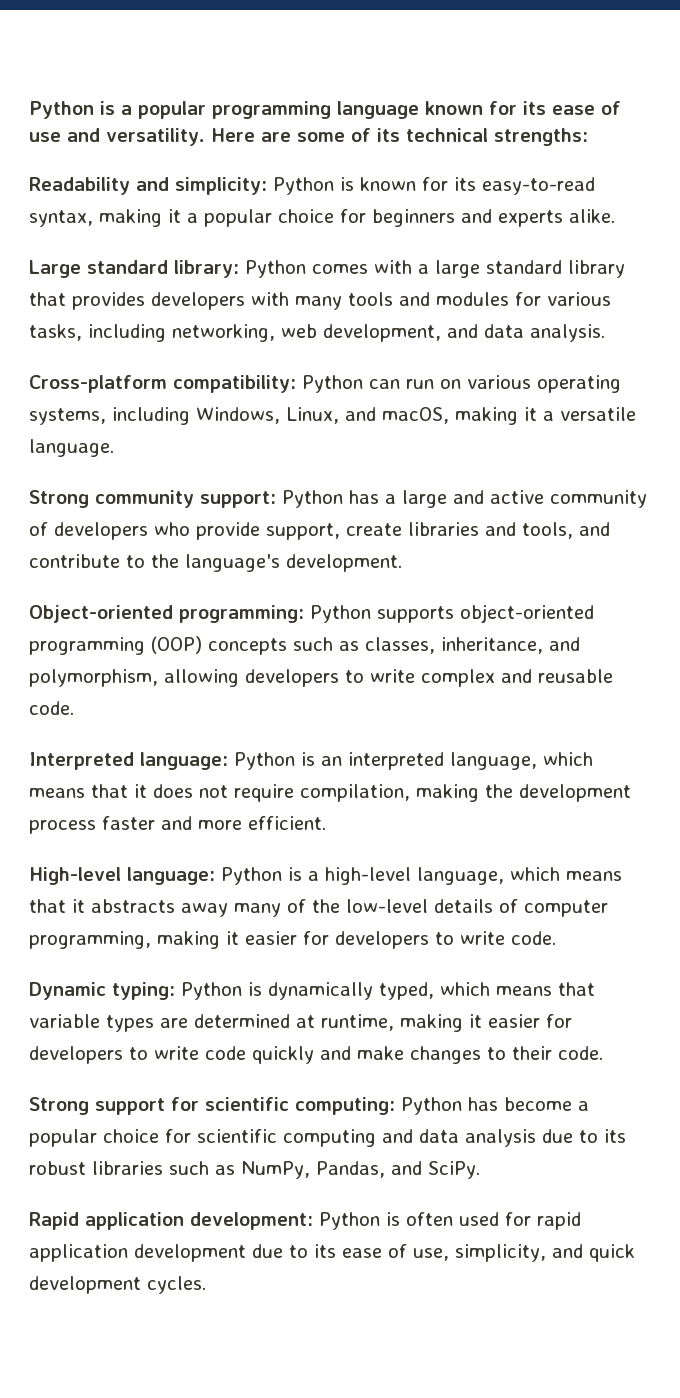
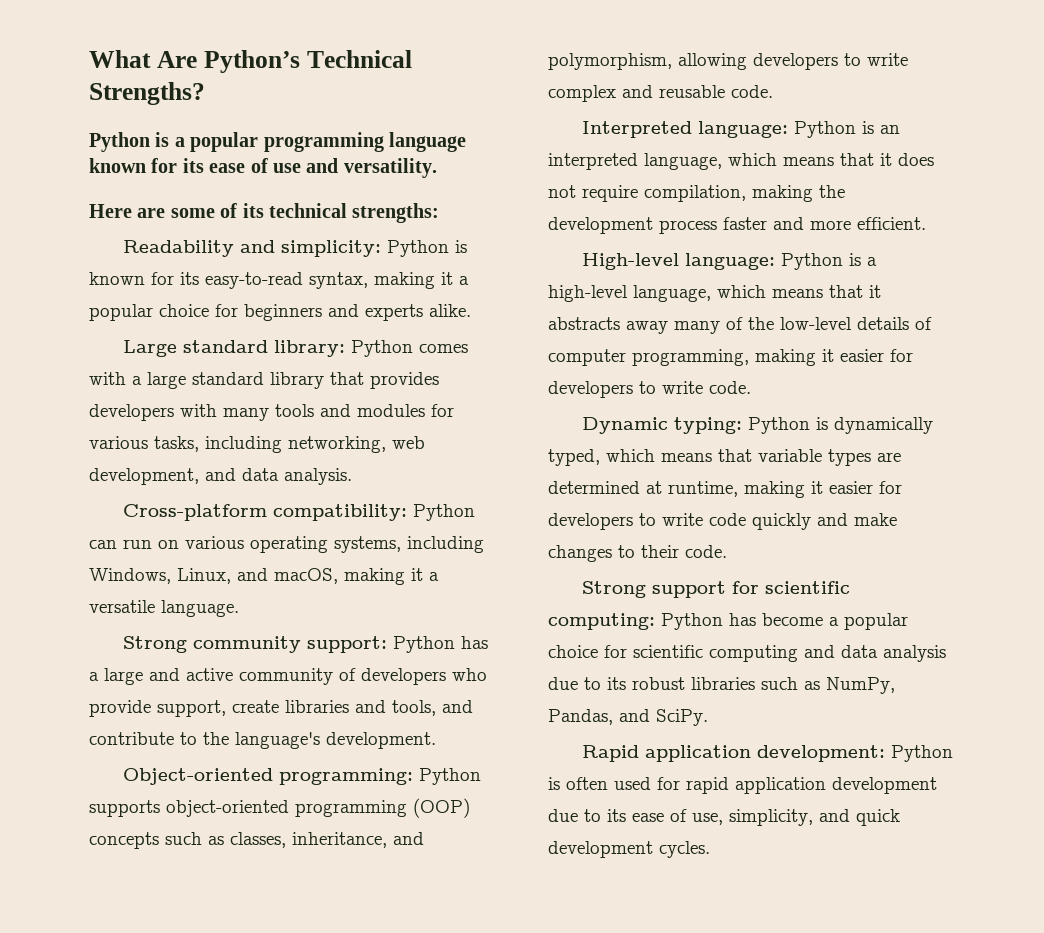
(29, 110) none -> [89,50,412,73] [89,82,205,105] What Are Python’s Technical Strengths? //
(205, 137) none -> (437, 168) //

